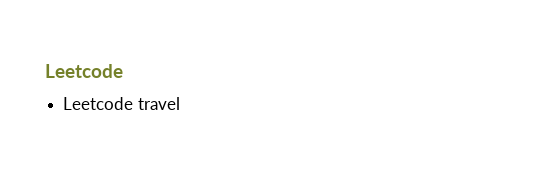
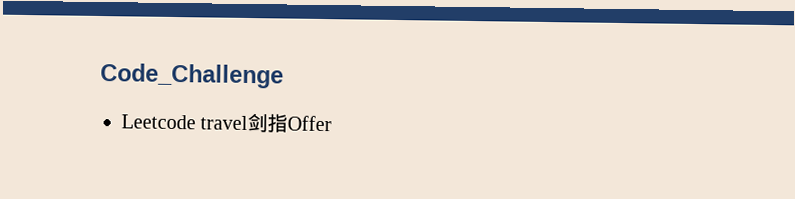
[45,64,123,78] Leetcode -> [100,63,284,89] Code_Challenge
(180, 103) none -> [247,112,333,133] 剑指Offer

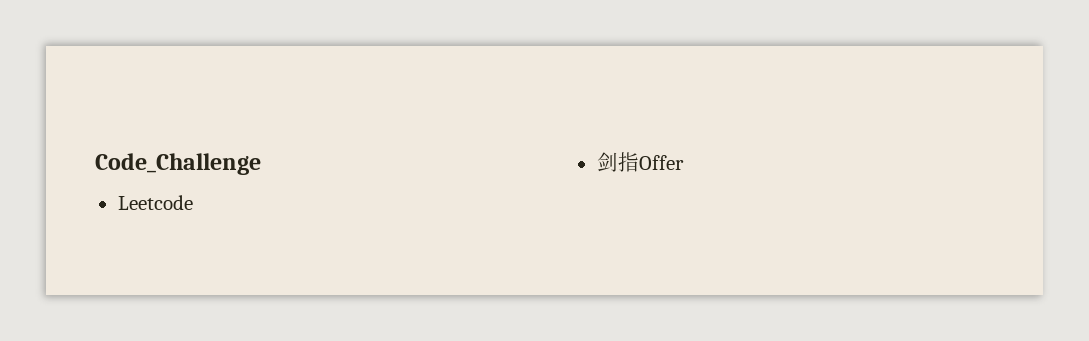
[200,115,249,131] travel -> (193, 202) //

